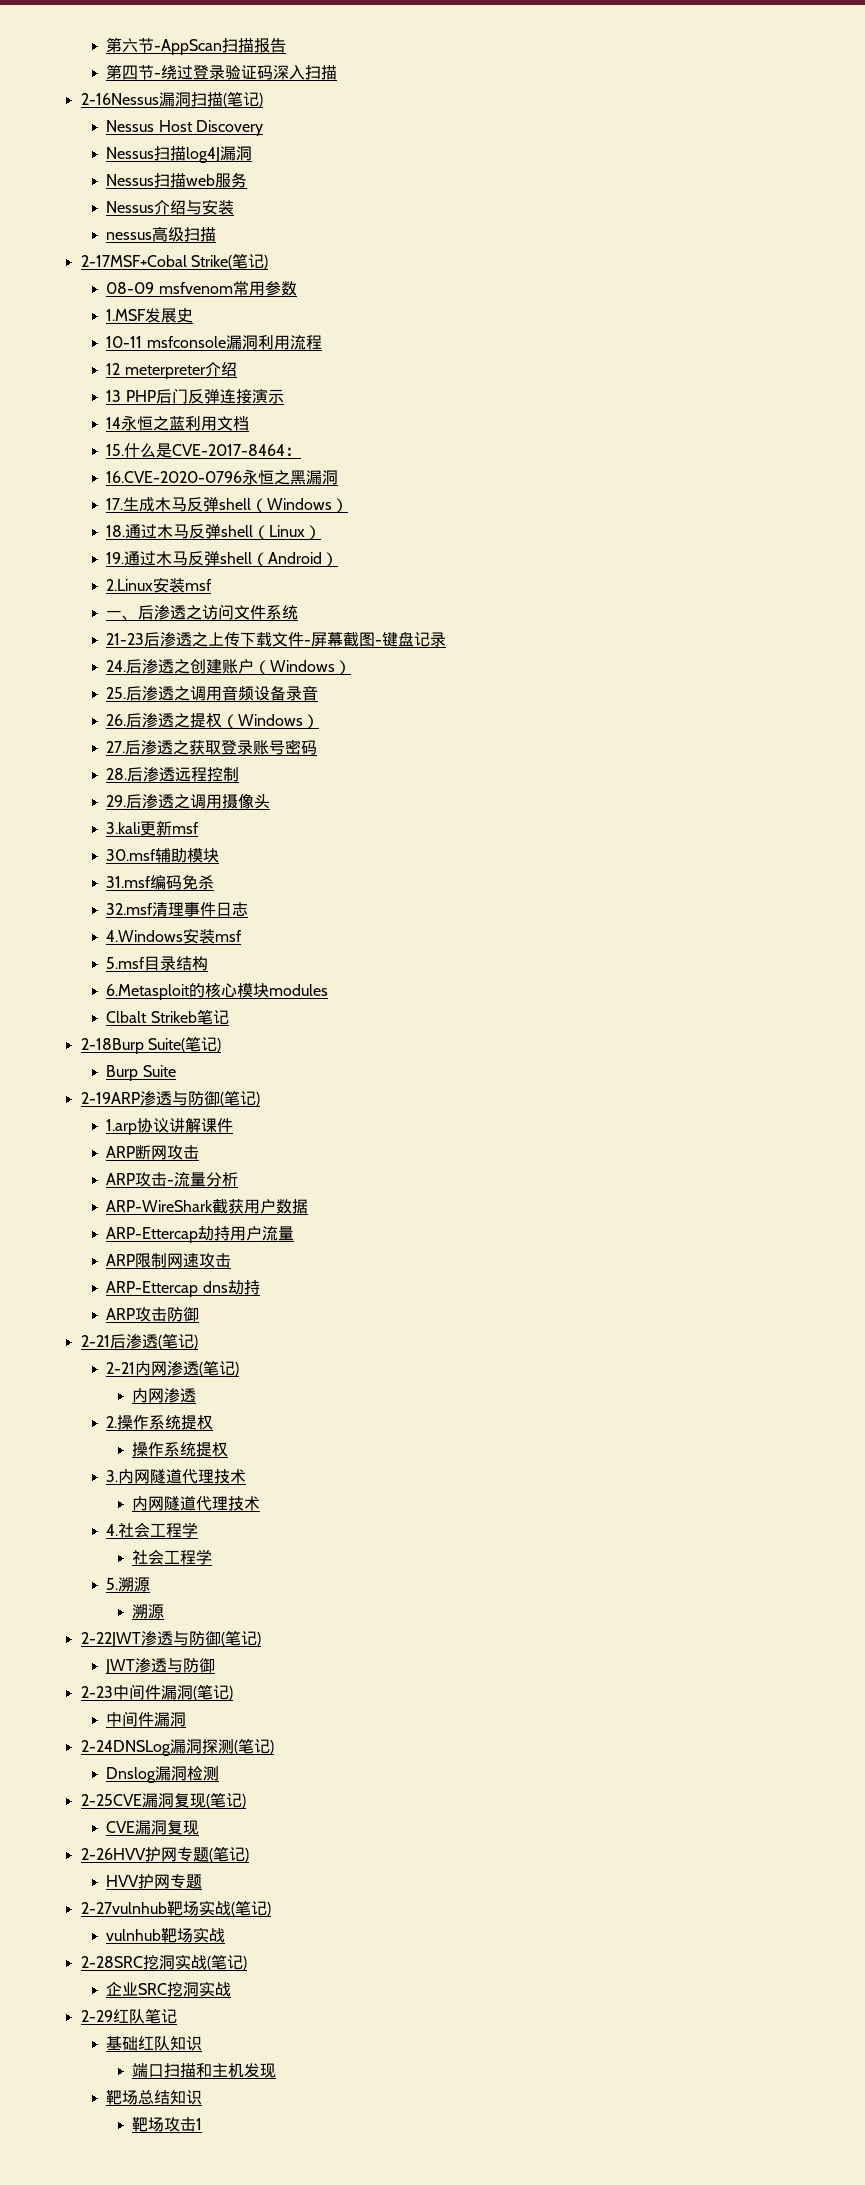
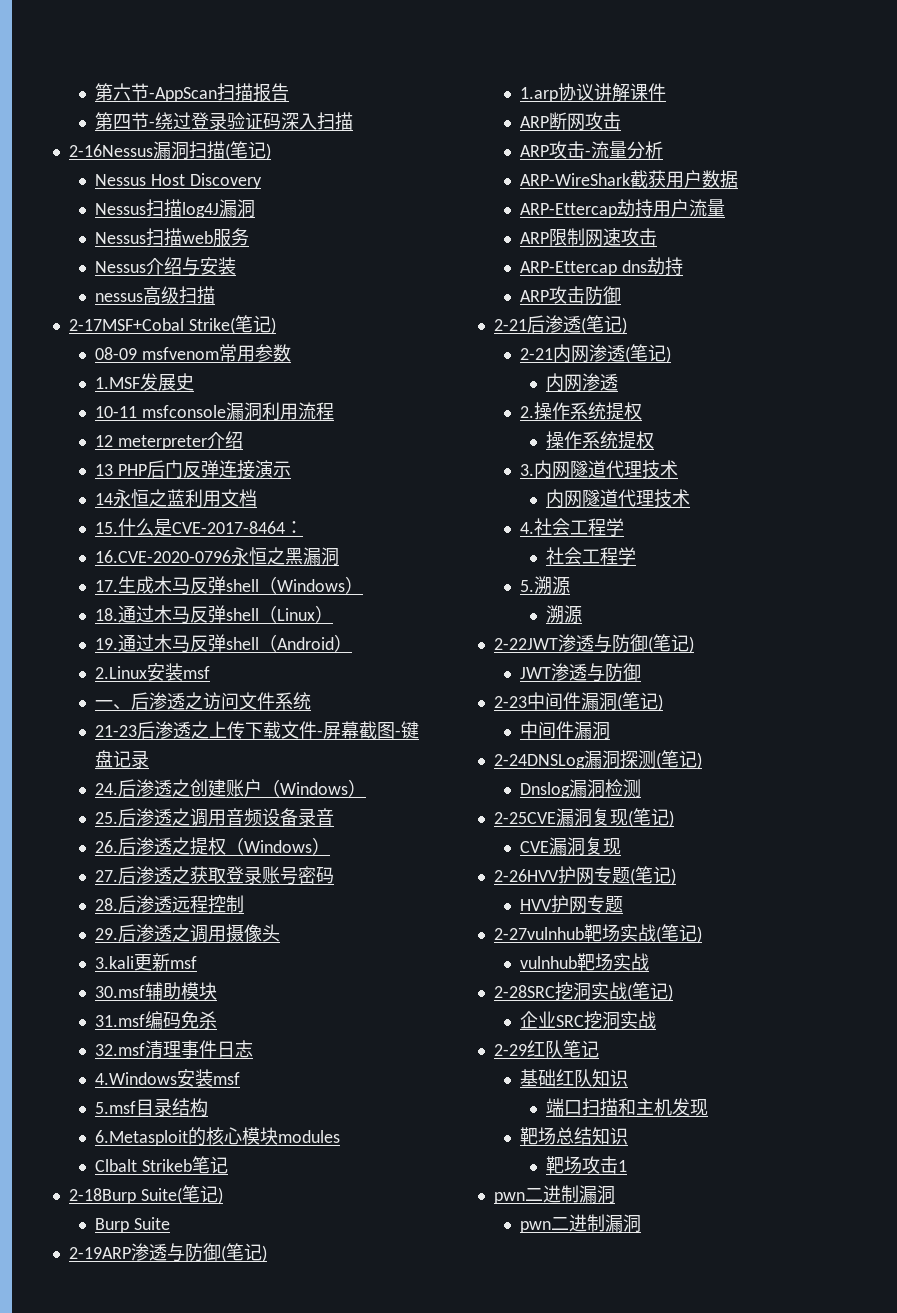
(203, 2124) none -> [493,1185,615,1204] [519,1214,641,1233] // pwn二进制漏洞 // pwn二进制漏洞

